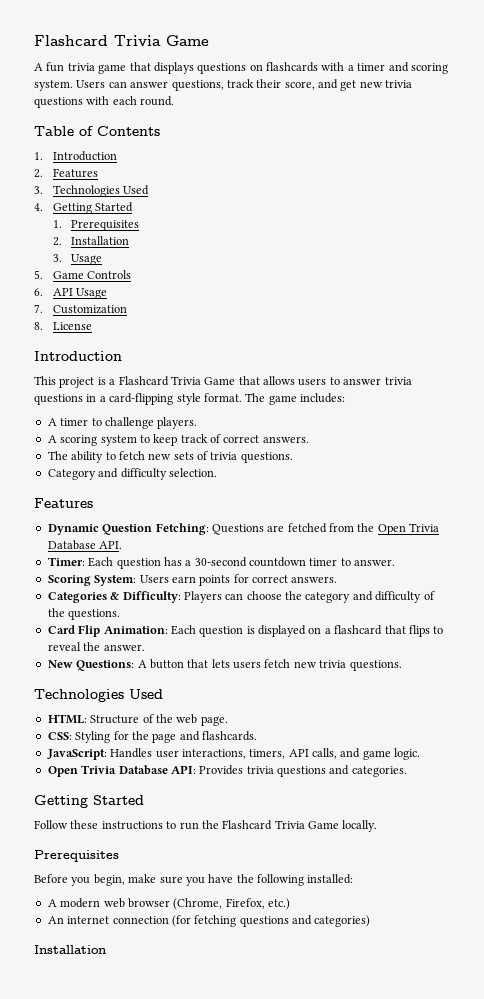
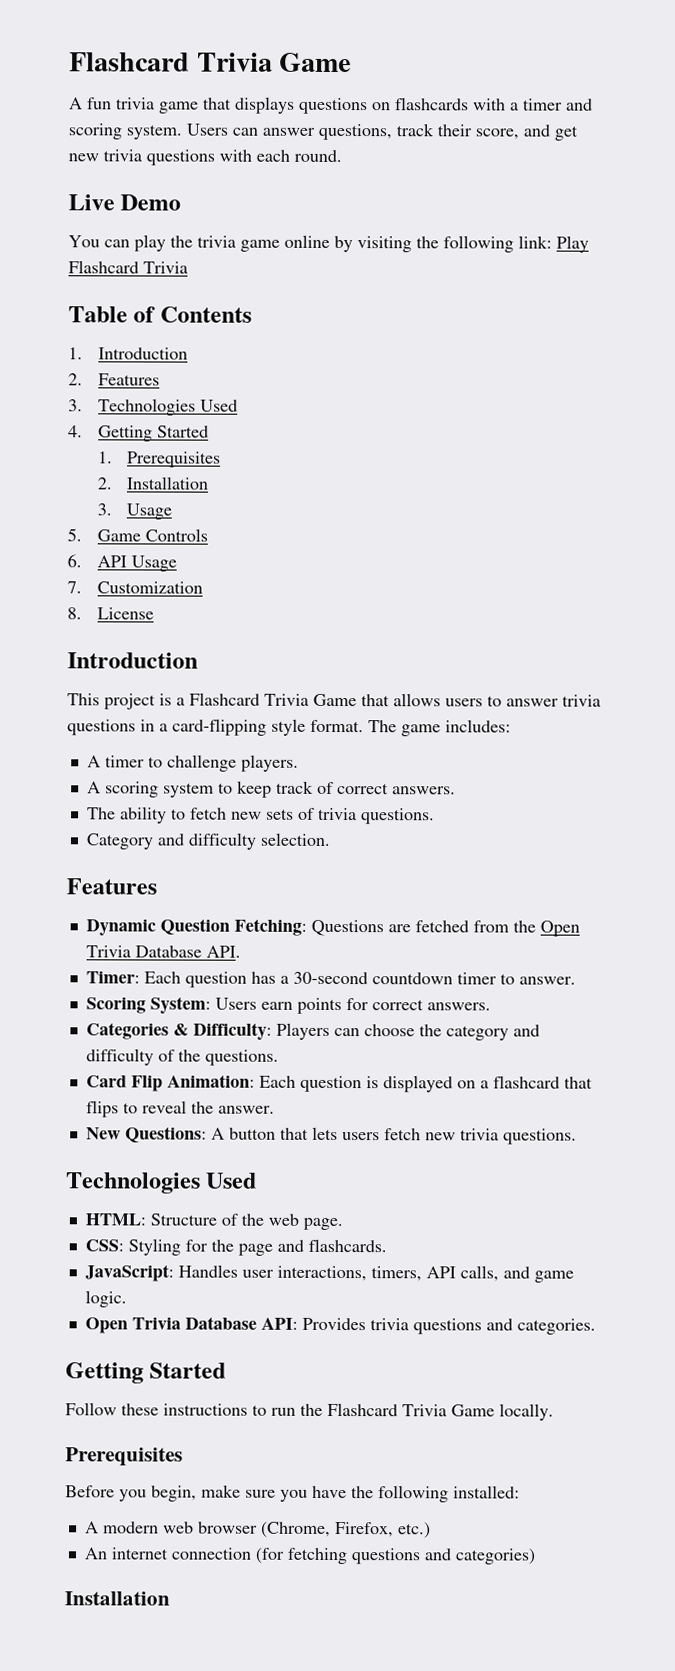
(175, 101) none -> [68,194,182,211] [68,234,589,253] [68,260,188,274] // Live Demo // You can play the trivia game online by visiting the following link: Play Flashcard Trivia

